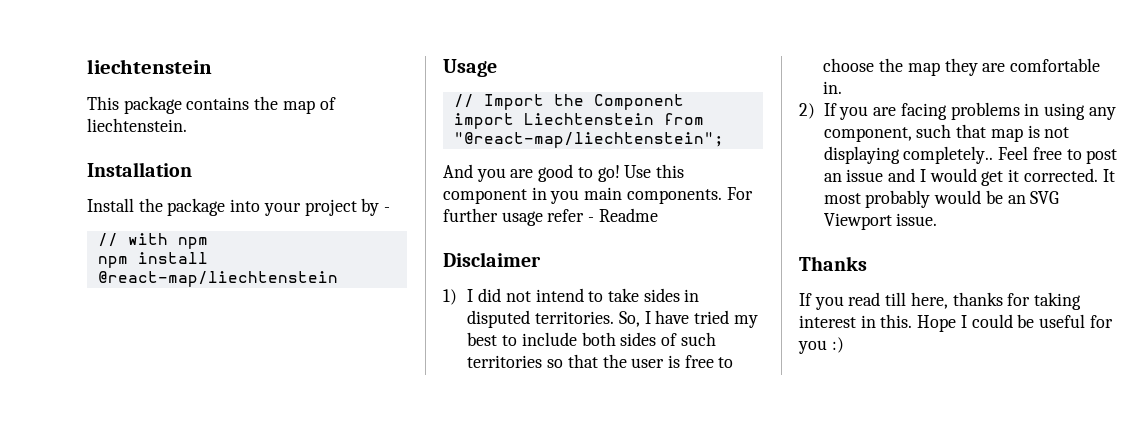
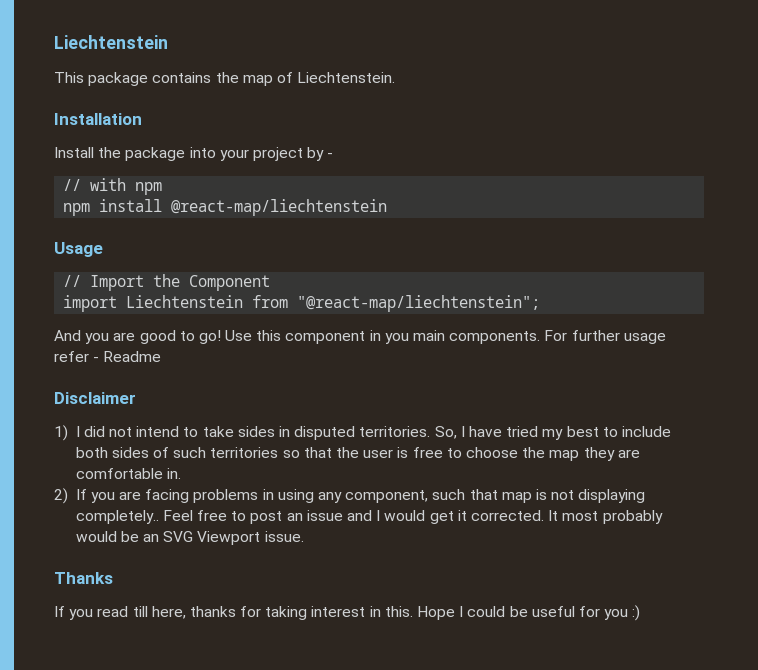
[87,59,212,74] liechtenstein -> [54,35,168,49] Liechtenstein
[87,118,187,132] liechtenstein. -> [297,72,396,83] Liechtenstein.

